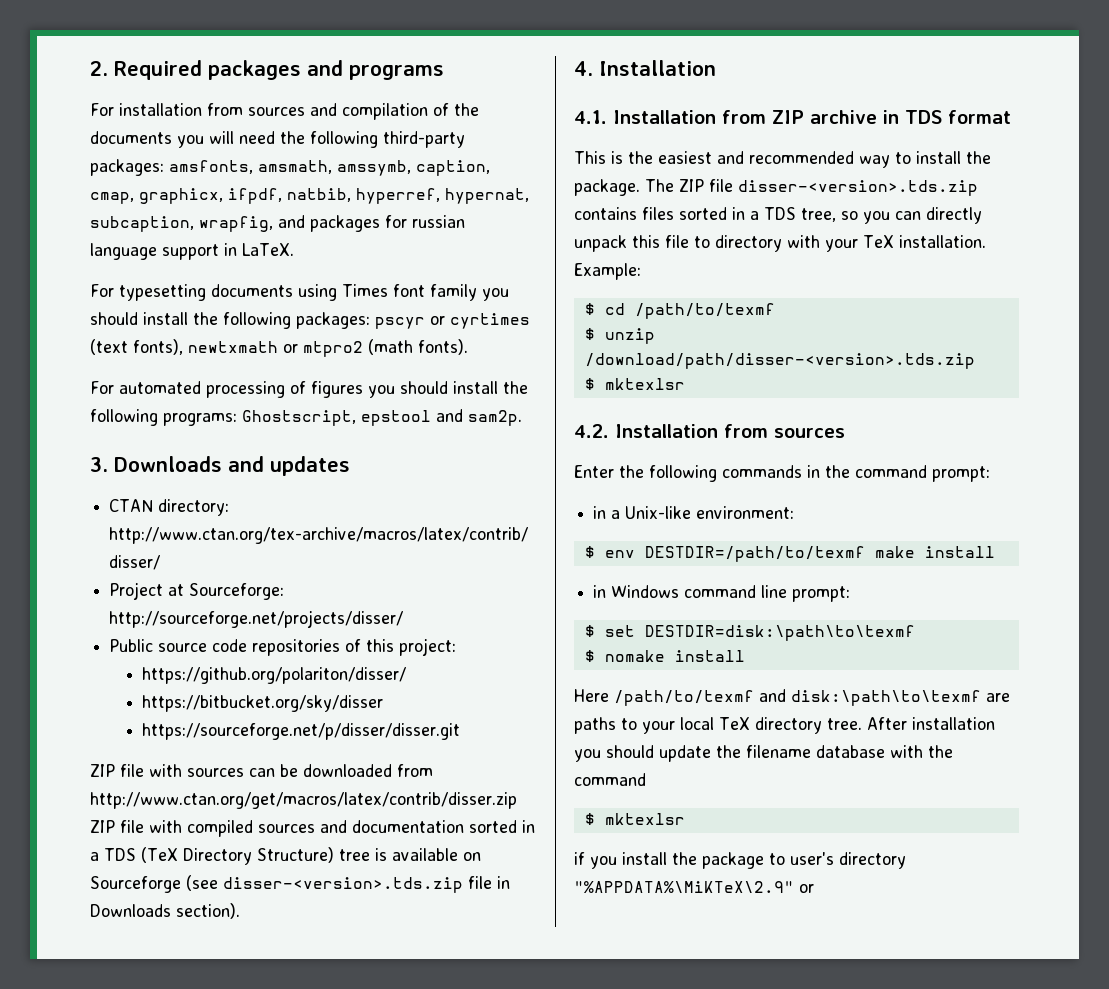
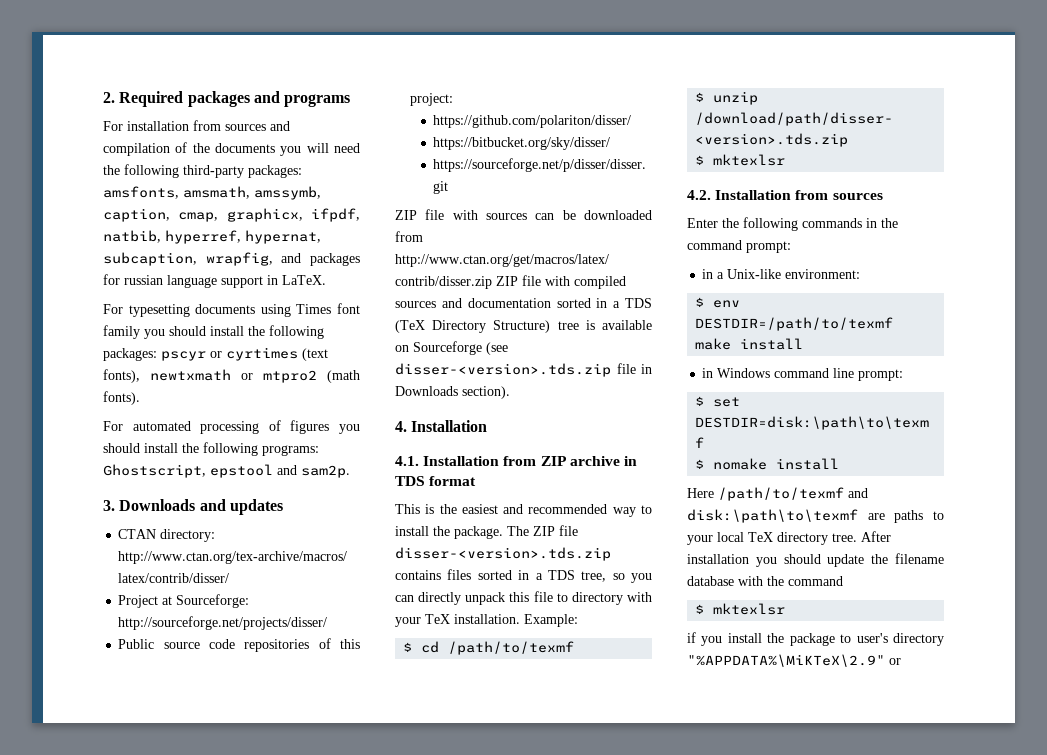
[142,667,407,684] [142,695,384,712] https://github.org/polariton/disser/ // https://bitbucket.org/sky/disser -> [433,115,632,128] [433,137,611,150] https://github.com/polariton/disser/ // https://bitbucket.org/sky/disser/

